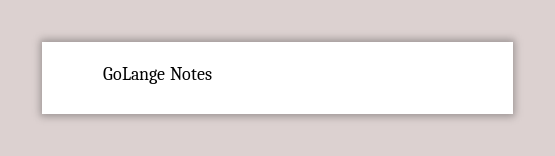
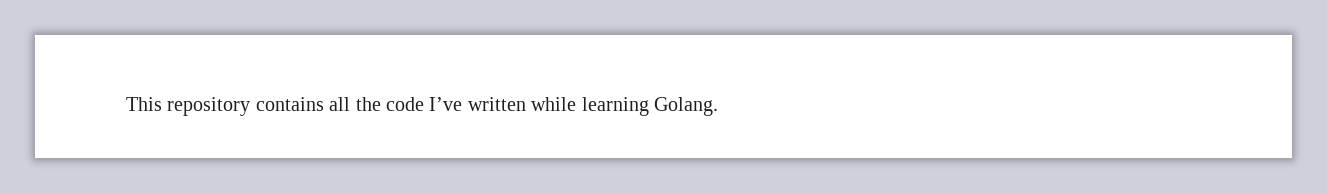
[103,67,212,84] GoLange Notes -> [126,97,718,116] This repository contains all the code I’ve written while learning Golang.

